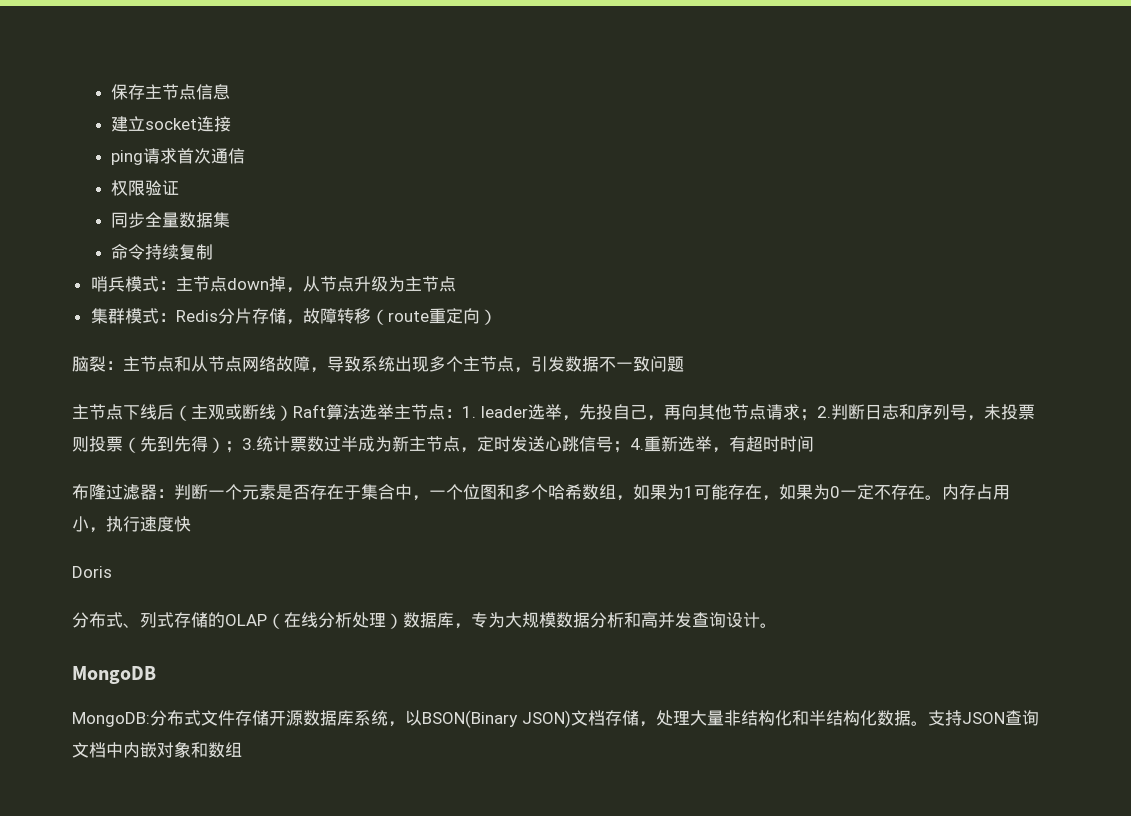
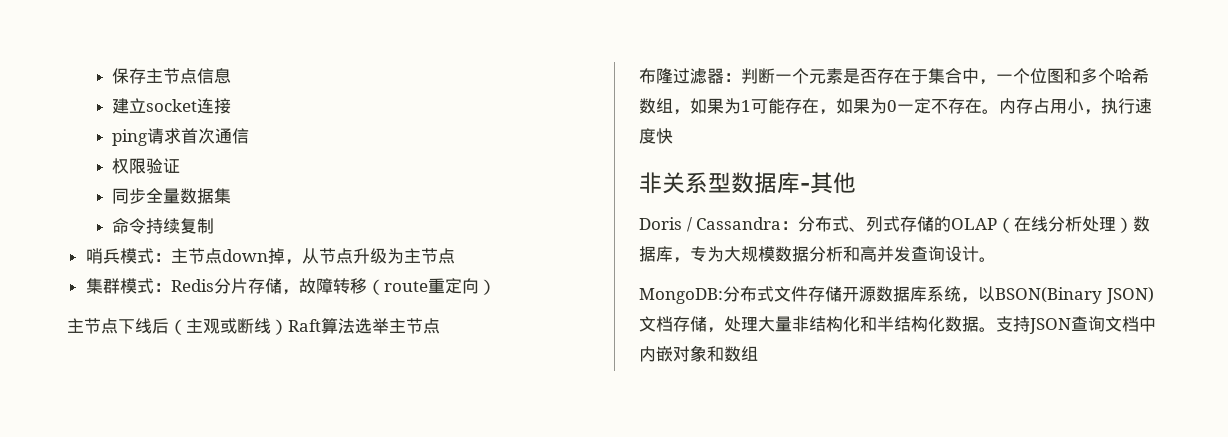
[72,356,684,373] // 脑裂：主节点和从节点网络故障，导致系统出现多个主节点，引发数据不一致问题 -> (496, 287) none
[445,404,1035,421] [72,436,814,453] ：1. leader选举，先投自己，再向其他节点请求；2.判断日志和序列号，未投票则投票（先到先得）；3.统计票数过半成为新主节点，定时发送心跳信号；4.重新选举，有超时时间 -> (440, 326) none
(191, 524) none -> [639,172,856,194] // 非关系型数据库-其他
(112, 572) // -> [686,217,799,232] / Cassandra：
[72,666,156,684] // MongoDB -> (996, 259) none

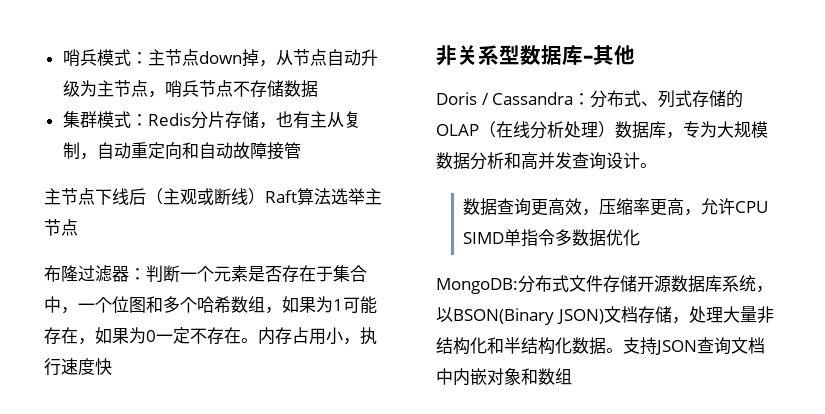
[112,68,232,84] [112,98,232,114] [112,128,250,146] [112,158,181,174] [112,188,232,204] [112,218,215,234] 保存主节点信息 // 建立socket连接 // ping请求首次通信 // 权限验证 // 同步全量数据集 // 命令持续复制 // -> (62, 57) none
(353, 256) none -> [326,49,361,66] 自动
(455, 256) none -> [147,80,318,98] ，哨兵节点不存储数据
[298,278,496,295] 故障转移（route重定向） -> [275,111,361,129] [62,142,301,160] 也有主从复制，自动重定向和自动故障接管
(996, 259) none -> [463,198,769,216] [463,229,641,247] // 数据查询更高效，压缩率更高，允许CPU SIMD单指令多数据优化

